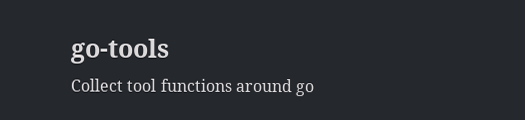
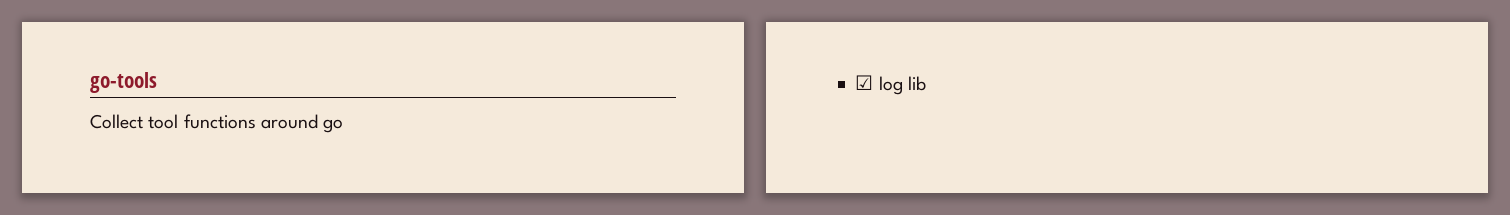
(315, 90) none -> [855,75,926,95] // ☑ log lib

